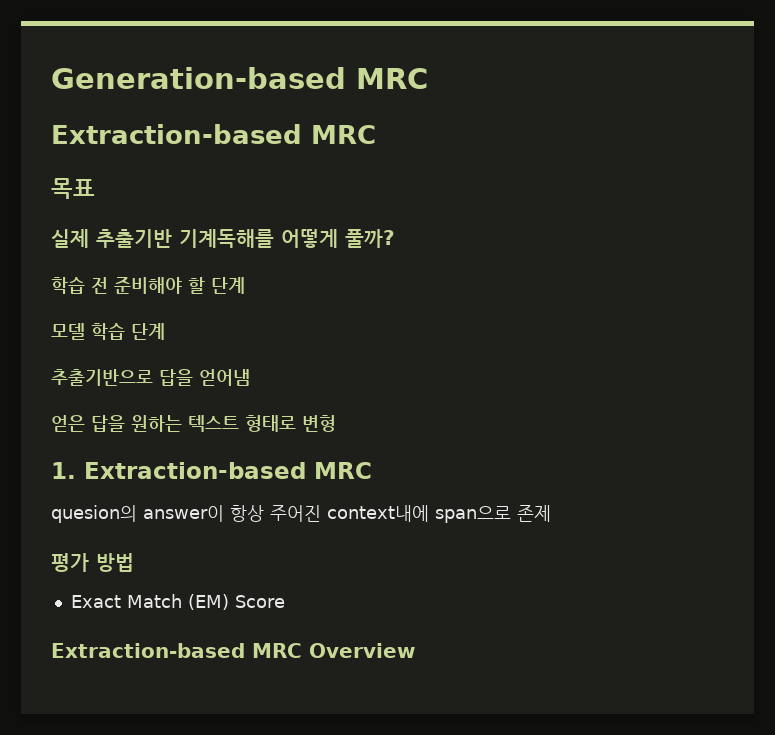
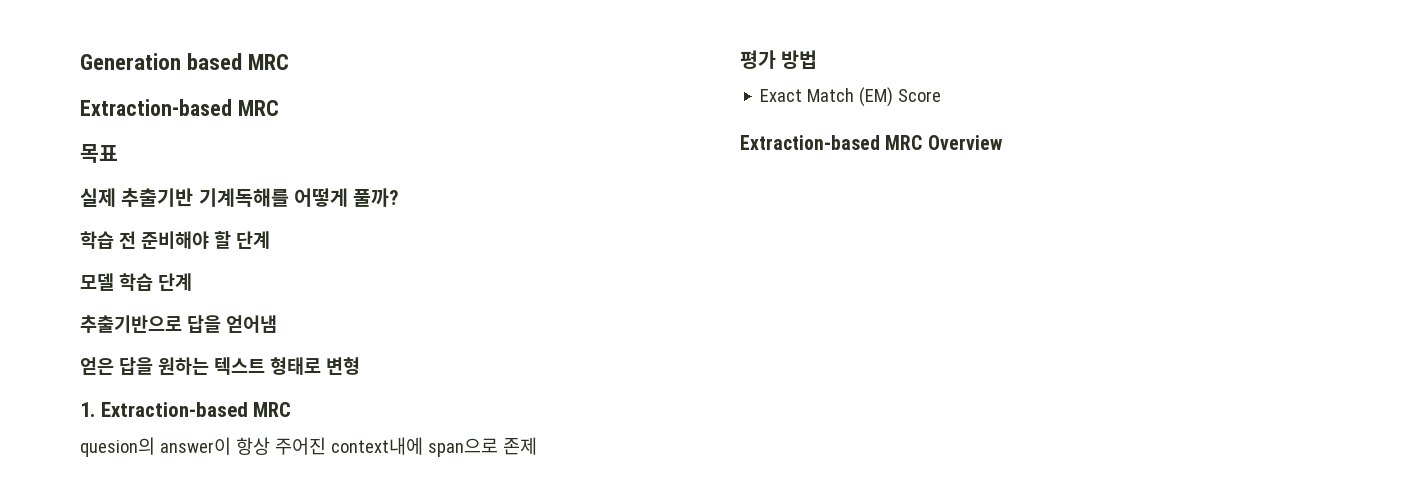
[51,67,346,89] Generation-based -> [80,53,243,70] Generation based

